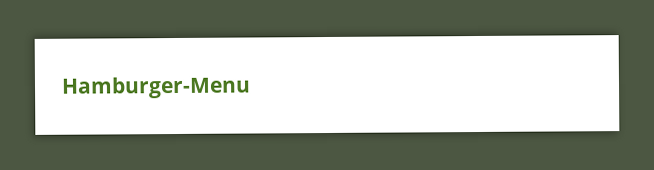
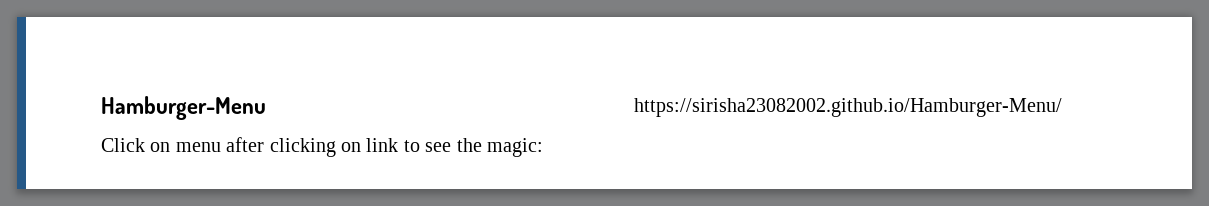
(251, 87) none -> [101,137,543,157] [634,98,1062,117] // Click on menu after clicking on link to see the magic: https://sirisha23082002.github.io/Hamburger-Menu/

